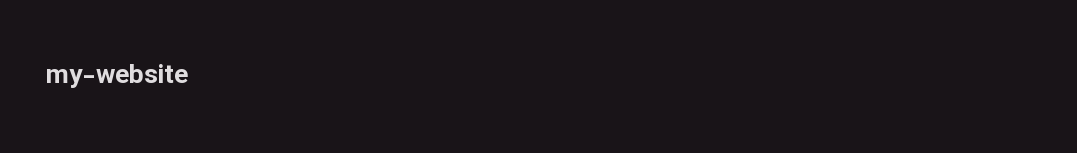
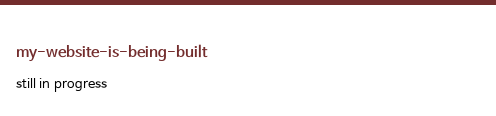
[46,64,188,88] my-website -> [16,44,208,62] [16,78,107,92] my-website-is-being-built // still in progress

